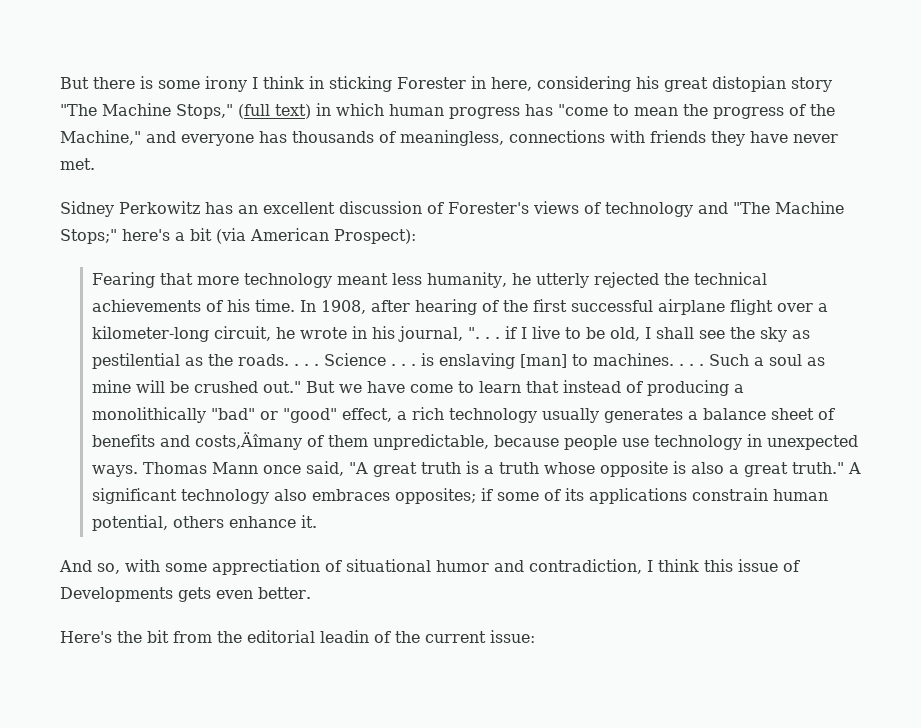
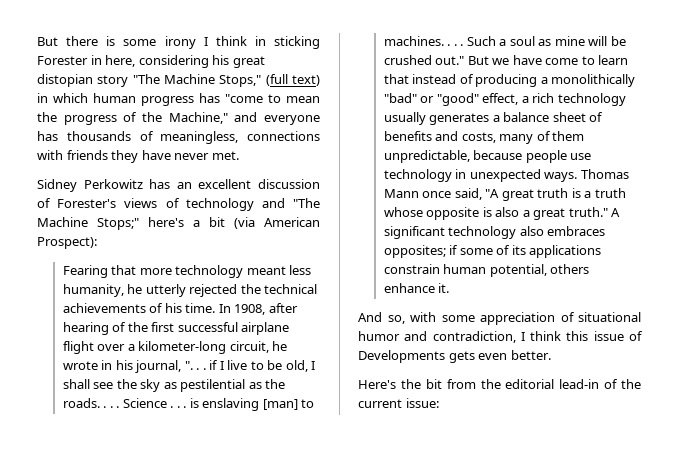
[194,432,302,450] costs‚Äîmany -> [461,132,534,144] costs‚ many
[212,559,320,575] apprectiation -> [480,312,555,325] appreciation
[320,630,369,643] leadin -> [559,379,600,389] lead-in

